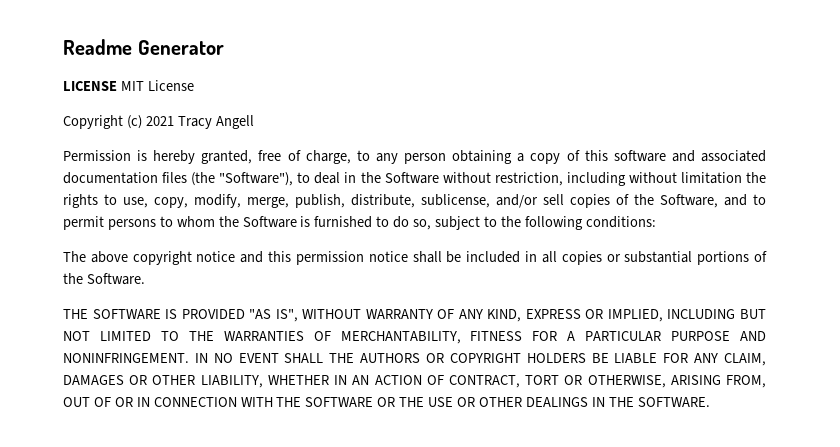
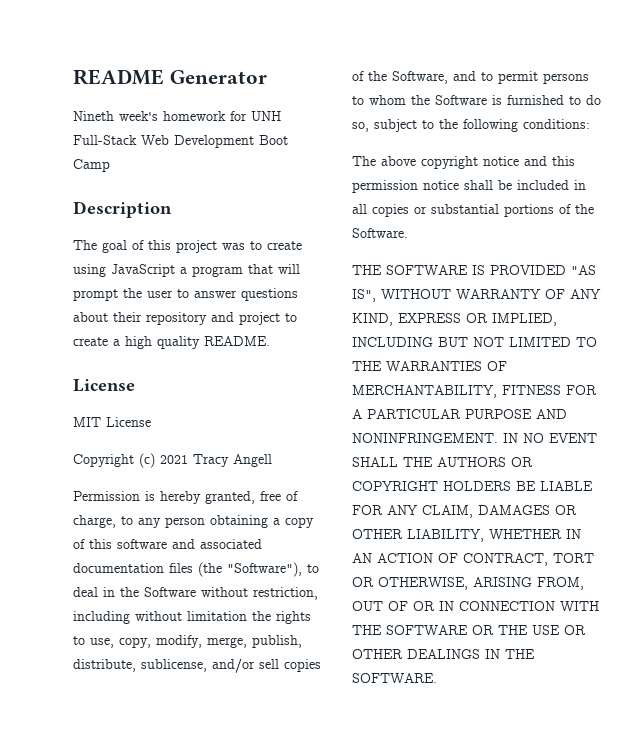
[63,39,132,55] Readme -> [73,69,164,85] README
[63,81,117,91] LICENSE -> [73,111,281,121] [73,135,288,148] [73,159,110,172] [73,201,172,218] [73,240,302,253] [73,264,300,277] [73,288,298,301] [73,312,297,325] [73,336,270,349] [73,379,135,392] Nineth week's homework for UNH Full-Stack Web Development Boot Camp // Description // The goal of this project was to create using JavaScript a program that will prompt the user to answer questions about their repository and project to create a high quality README. // License //

